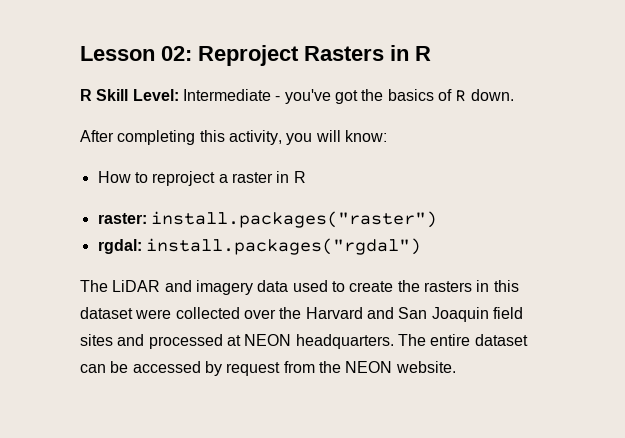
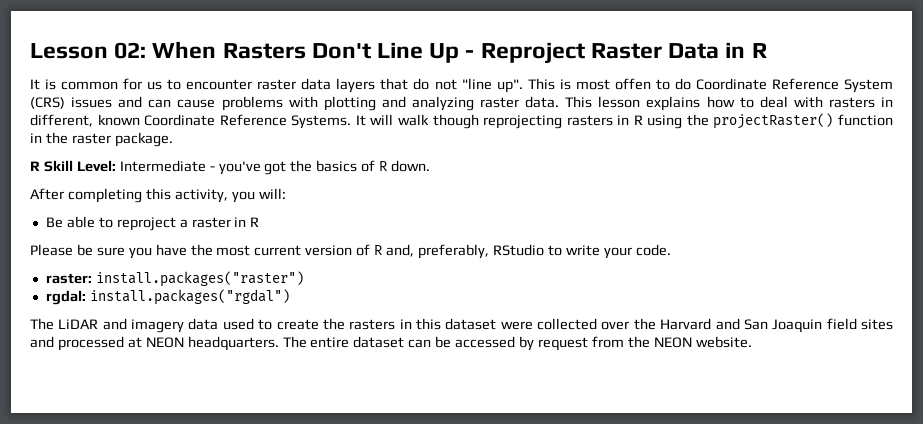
[198,45,431,66] Reproject Rasters in R -> [152,41,767,64] [30,78,894,93] [30,96,894,111] [30,113,893,129] [30,132,173,147] When Rasters Don't Line Up - Reproject Raster Data in R // It is common for us to encounter raster data layers that do not "line up". This is most offen to do Coordinate Reference System (CRS) issues and can cause problems with plotting and analyzing raster data. This lesson explains how to deal with rasters in different, known Coordinate Reference Systems. It will walk though reprojecting rasters in R using the projectRaster() function in the raster package.
[315,130,387,142] [97,171,131,183] will know: // How -> [258,188,286,199] [45,216,95,228] will: // Be able
(306, 177) none -> [30,244,671,259] // Please be sure you have the most current version of R and, preferably, RStudio to write your code.

